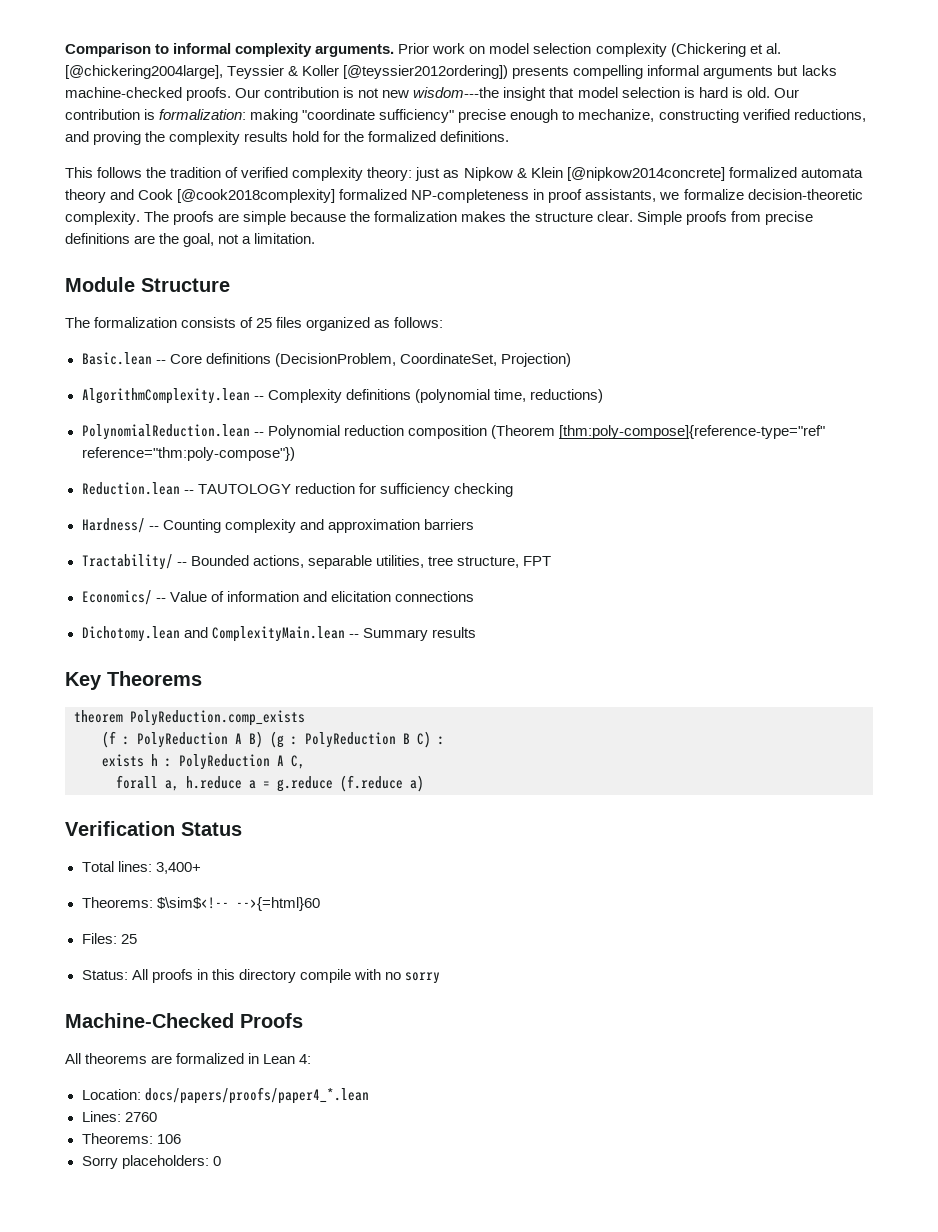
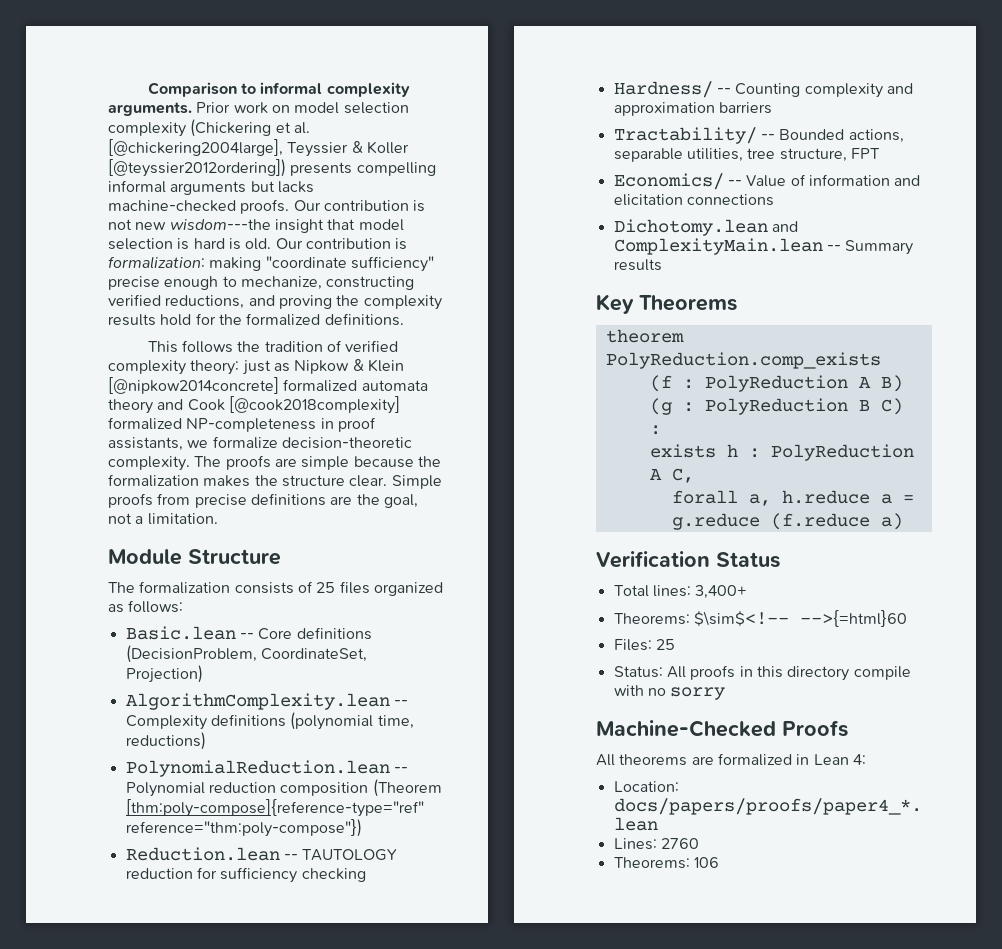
[81,1155,221,1169] // Sorry placeholders: 0 -> (719, 862) none

